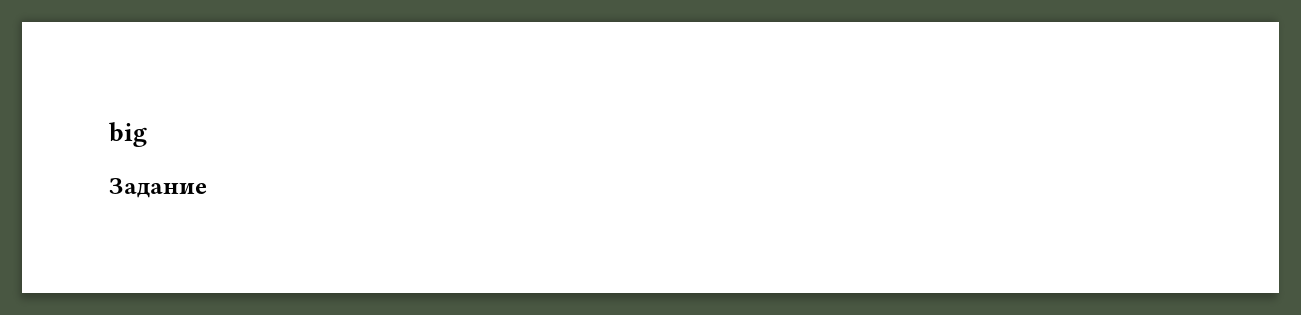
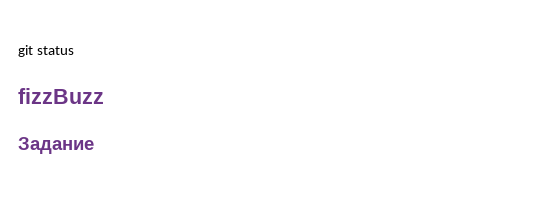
[109,122,147,147] big -> [18,45,74,57] [18,88,104,104] git status // fizzBuzz

